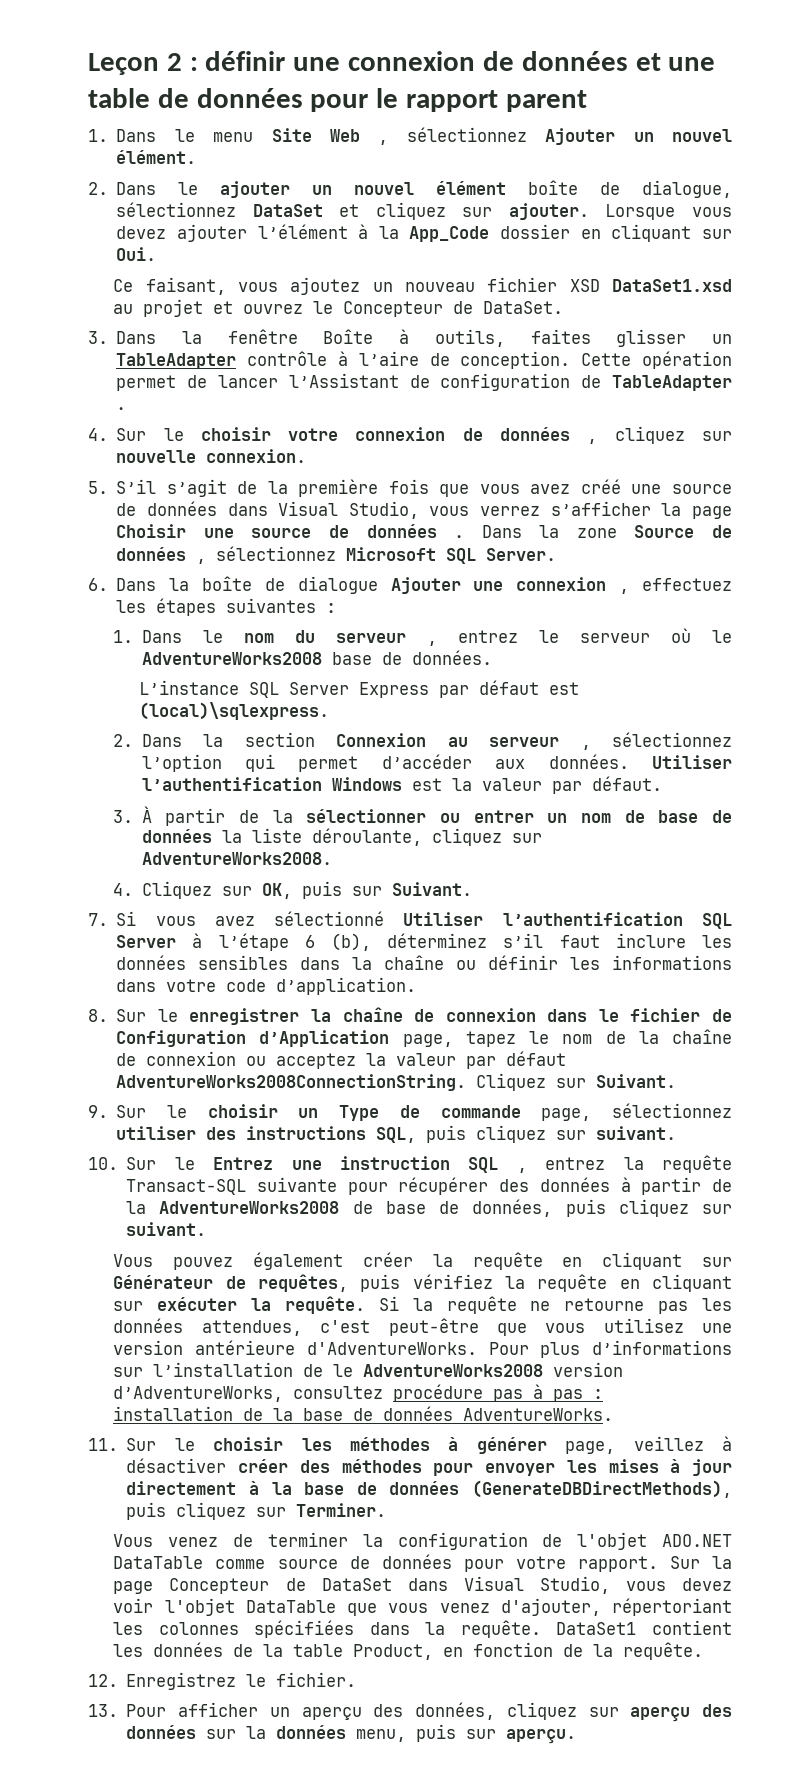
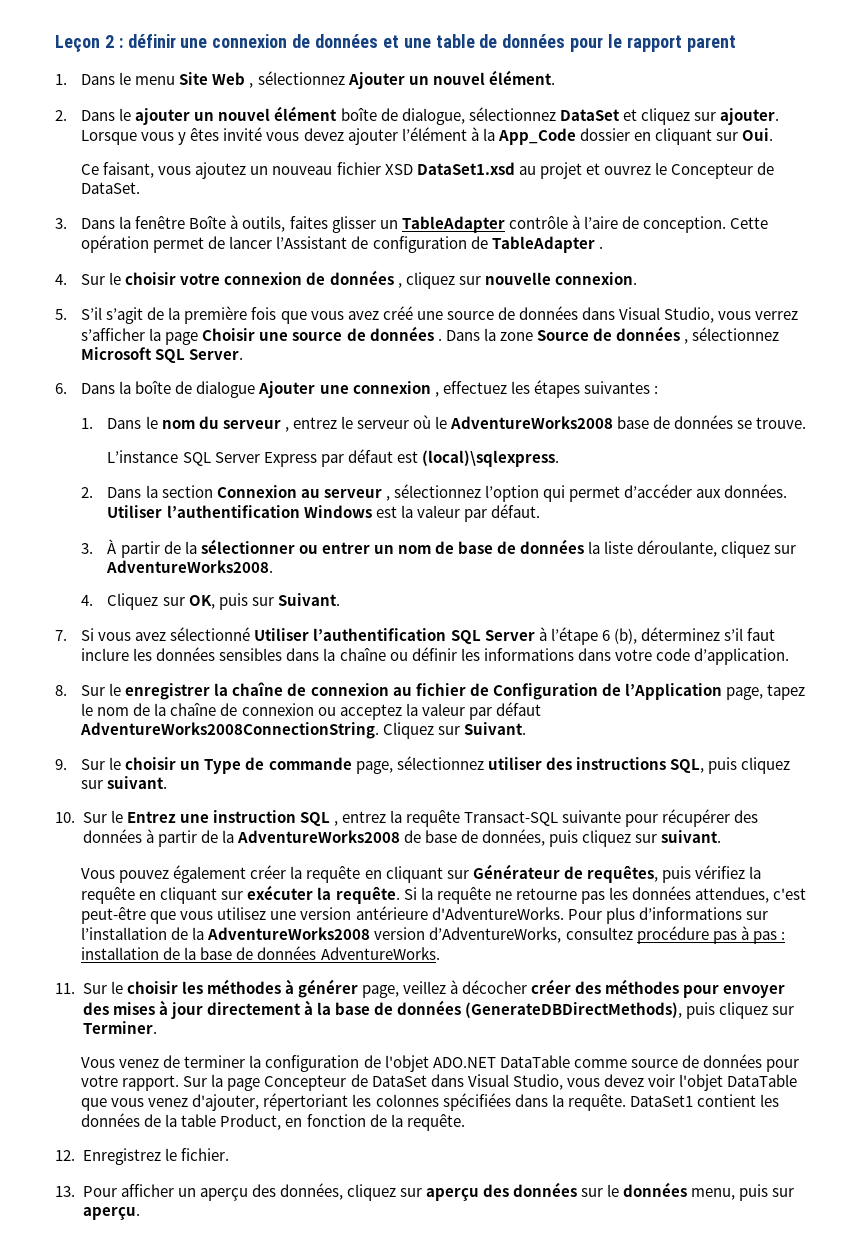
(732, 212) none -> [178,127,300,145] y êtes invité vous
[411,650,492,665] données. -> [674,415,807,429] données se trouve.
[547,1009,619,1022] dans le -> [392,687,412,696] au
[259,1030,390,1047] d’Application -> [601,683,722,700] de l’Application
[333,1364,354,1377] le -> [192,927,205,940] la
[126,1458,227,1473] désactiver -> [462,980,527,994] décocher
[566,1460,597,1473] les -> [82,1002,109,1015] des
[246,1726,267,1739] la -> [607,1184,620,1197] le

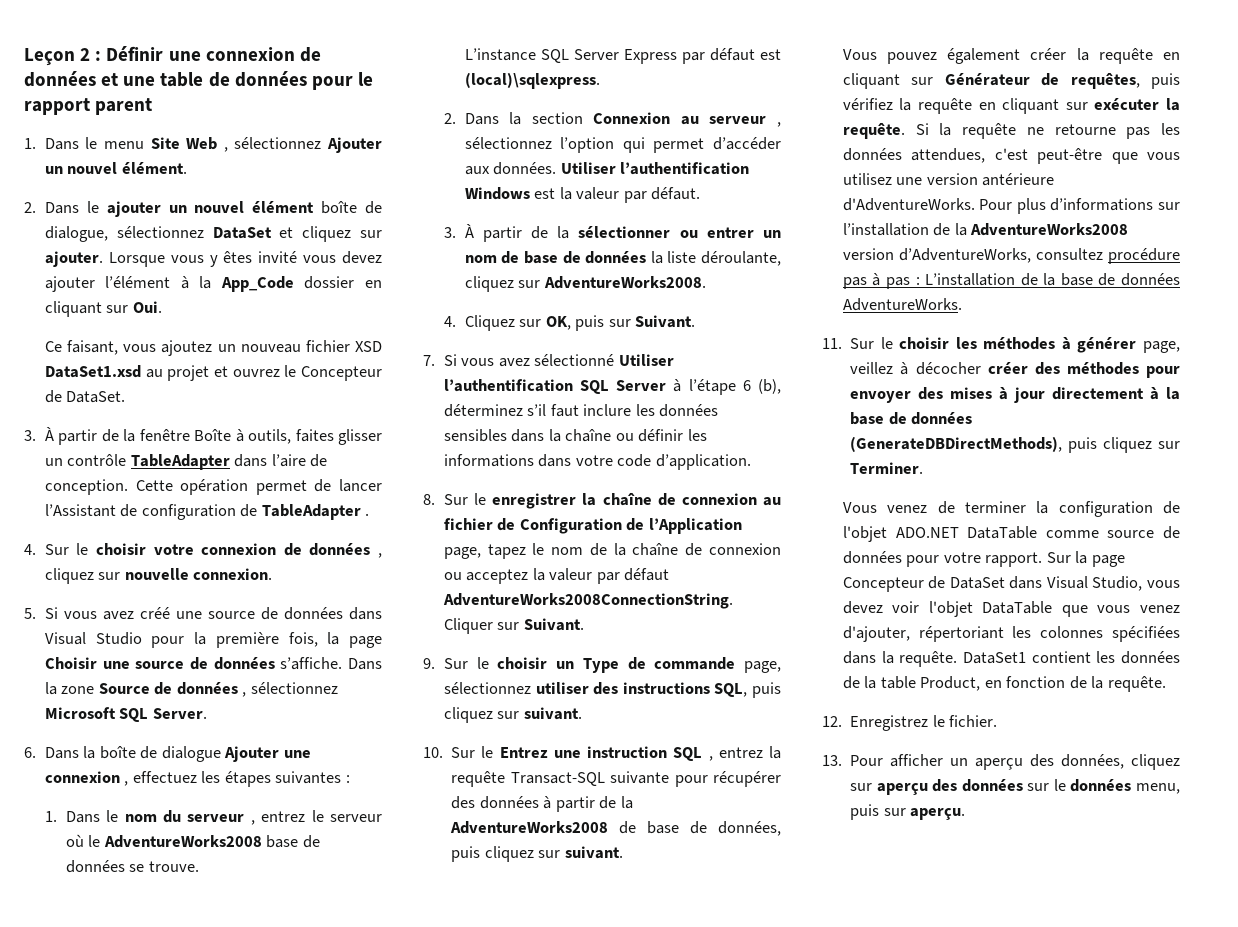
[127,34,176,48] définir -> [106,46,164,61] Définir
[81,218,116,229] Dans -> [44,427,119,445] À partir de
[401,215,580,233] TableAdapter contrôle à -> [67,454,268,470] contrôle TableAdapter dans
[81,306,307,324] S’il s’agit de la première fois que -> [44,607,58,619] Si
[664,307,799,323] [81,328,146,341] Studio, vous verrez s’afficher -> [95,632,318,648] Studio pour la première fois,
[437,338,442,341] . -> [280,657,343,670] s’affiche.
[383,722,435,739] Cliquez -> [443,618,493,634] Cliquer
[81,947,160,960] installation -> [925,273,1016,286] L’installation

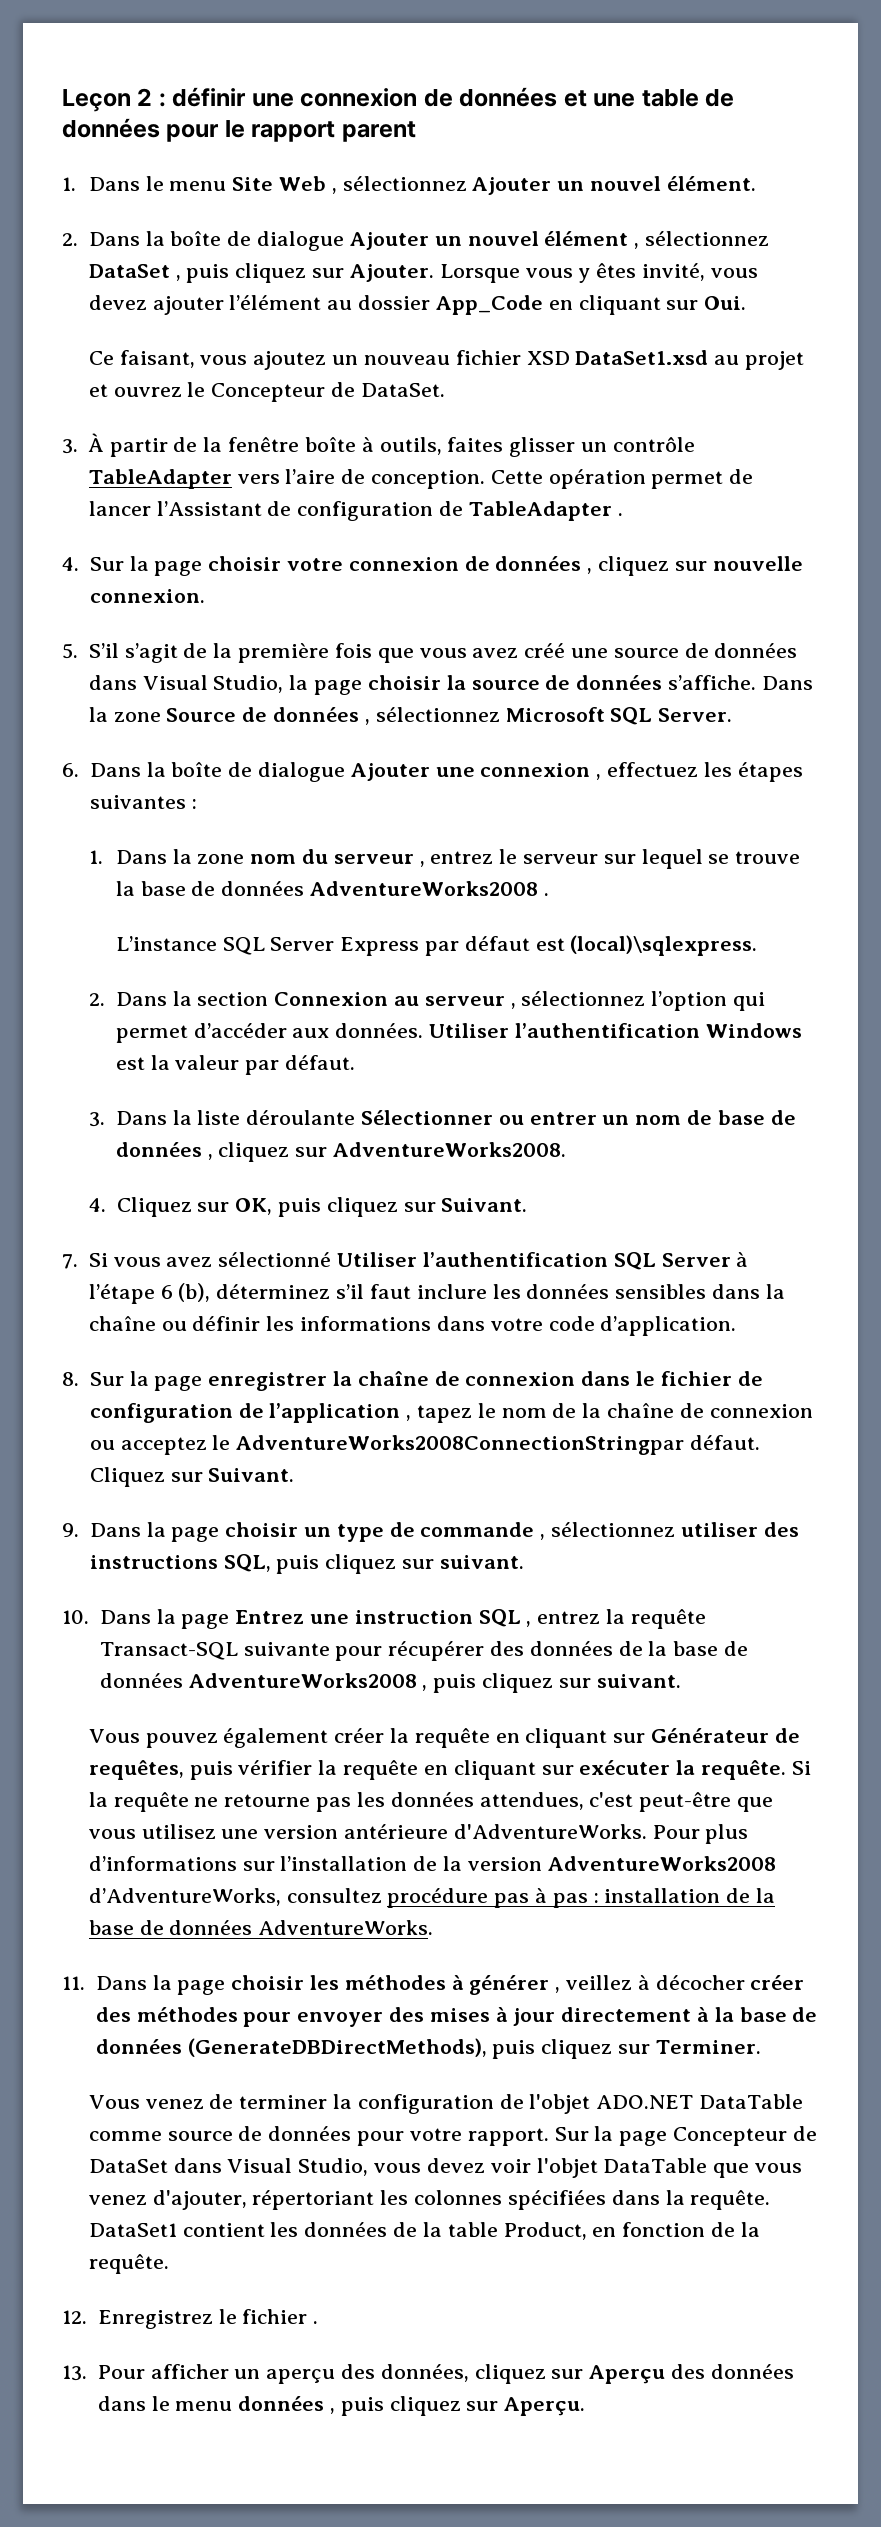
[106,46,164,61] Définir -> [172,87,247,107] définir
[86,201,382,217] [44,226,383,242] [44,251,103,267] le ajouter un nouvel élément boîte de dialogue, sélectionnez DataSet et cliquez sur ajouter. -> [145,231,769,251] [88,263,434,283] la boîte de dialogue Ajouter un nouvel élément , sélectionnez DataSet , puis cliquez sur Ajouter.
[258,251,298,263] invité -> [641,263,705,281] invité,
[180,276,355,292] à la App_Code dossier -> [327,295,543,315] au dossier App_Code
[194,429,232,441] Boîte -> [304,437,356,452] boîte
[234,454,268,467] dans -> [237,474,280,484] vers
[76,543,89,555] le -> [129,556,203,576] la page
[44,607,58,619] Si -> [88,643,414,663] S’il s’agit de la première fois que
[95,632,382,648] [44,657,130,669] Studio pour la première fois, la page Choisir une -> [213,675,466,695] Studio, la page choisir la
[106,810,119,822] le -> [172,849,245,864] la zone
[65,834,320,848] [65,860,199,873] où le AdventureWorks2008 base de données se trouve. -> [603,849,801,869] [115,881,549,896] sur lequel se trouve la base de données AdventureWorks2008 .
[464,224,671,242] À partir de la sélectionner -> [115,1110,493,1125] Dans la liste déroulante Sélectionner
[650,251,781,266] la liste déroulante, -> [207,1154,213,1160] ,
(605, 323) none -> [326,1197,398,1217] cliquez
[474,493,487,505] le -> [129,1371,203,1391] la page
[763,497,781,506] [443,518,742,534] [443,547,481,559] au fichier de Configuration de l’Application page, -> [581,1371,763,1386] [89,1403,412,1423] dans le fichier de configuration de l’application ,
[532,568,670,584] [442,593,733,609] [443,618,493,634] la valeur par défaut AdventureWorks2008ConnectionString. Cliquer -> [212,1435,760,1455] [89,1467,165,1487] le AdventureWorks2008ConnectionStringpar défaut. Cliquez
[443,657,489,669] Sur le -> [89,1522,220,1542] Dans la page
[582,658,619,673] Type -> [336,1524,384,1542] type
[744,661,781,673] page, -> [540,1534,546,1540] ,
[451,746,494,758] Sur le -> [99,1609,230,1629] Dans la page
[543,796,633,812] [450,821,781,836] à partir de la AdventureWorks2008 de base de données, -> [618,1641,748,1656] [99,1673,428,1691] de la base de données AdventureWorks2008 ,
[842,98,893,110] vérifiez -> [238,1760,313,1775] vérifier
[970,223,1129,236] [842,248,894,260] AdventureWorks2008 version -> [467,1856,776,1871] version AdventureWorks2008
[925,273,1016,286] L’installation -> [604,1888,721,1903] installation
[850,337,893,349] Sur le -> [95,1975,226,1995] Dans la page
[1143,341,1180,353] page, -> [555,1987,561,1993] ,
[949,715,998,727] fichier. -> [242,2309,319,2324] fichier .
[876,779,1180,795] [850,804,966,820] aperçu des données sur le données menu, puis sur aperçu. -> [589,2364,794,2384] [97,2396,586,2416] Aperçu des données dans le menu données , puis cliquez sur Aperçu.

